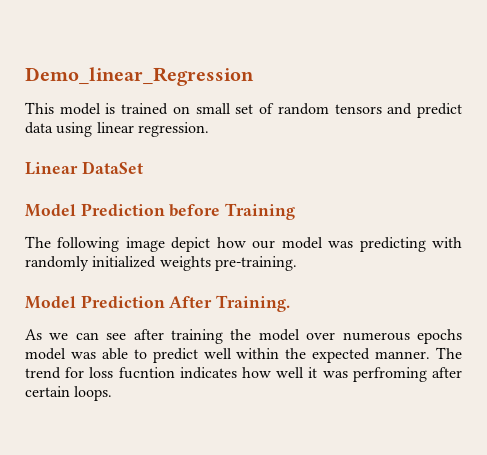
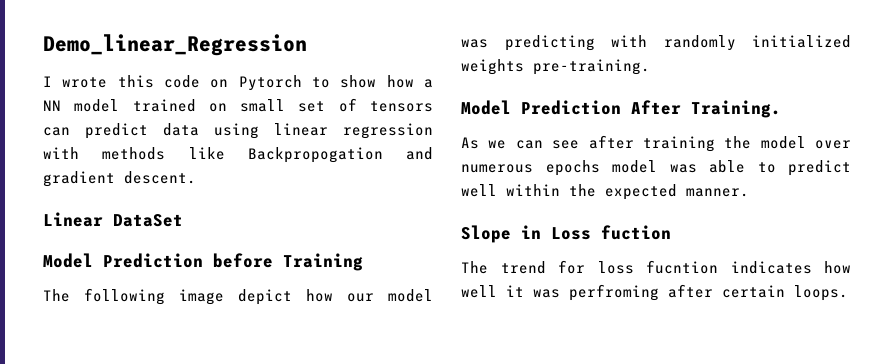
[25,102,116,115] This model is -> [43,75,433,91] [43,99,120,112] I wrote this code on Pytorch to show how a NN model
[277,103,413,115] random tensors and -> [369,101,433,112] [43,127,70,136] tensors can
[137,122,209,137] regression. -> [343,123,433,139] [43,147,433,163] [43,171,196,187] regression with methods like Backpropogation and gradient descent.
(431, 355) none -> [461,225,671,243] // Slope in Loss fuction //

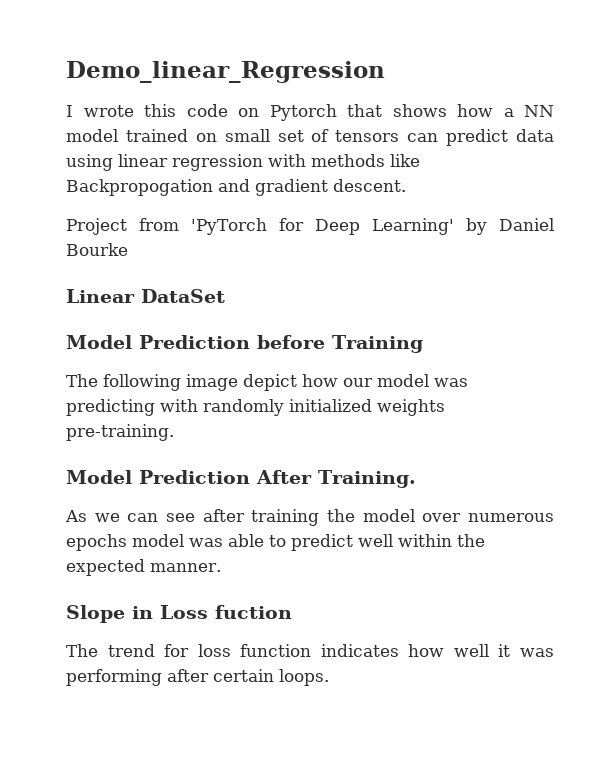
[312,75,377,88] to show -> [347,104,447,117] that shows
(196, 177) none -> [66,218,554,235] [66,243,128,256] // Project from 'PyTorch for Deep Learning' by Daniel Bourke
[646,260,718,274] fucntion -> [240,644,312,657] function
[569,284,659,301] perfroming -> [66,669,162,686] performing

